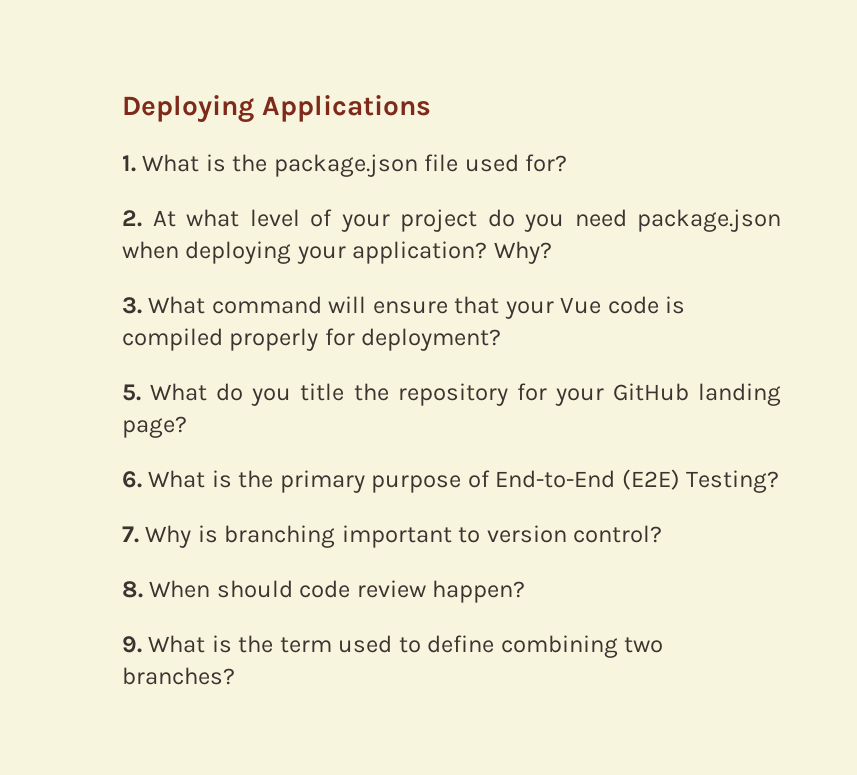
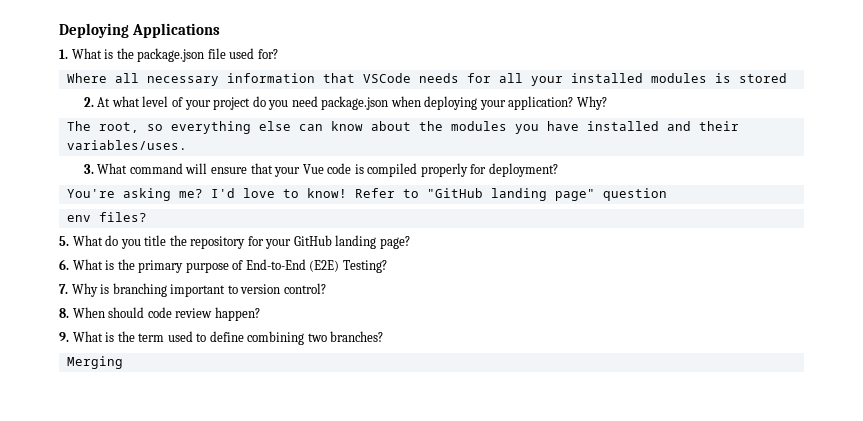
(568, 163) none -> [66,73,787,86] // Where all necessary information that VSCode needs for all your installed modules is stored
(552, 252) none -> [66,121,739,134] [66,140,187,150] // The root, so everything else can know about the modules you have installed and their variables/uses.
(502, 339) none -> [66,188,667,201] [66,212,147,222] // You're asking me? I'd love to know! Refer to "GitHub landing page" question // env files?
(235, 676) none -> [66,356,123,369] // Merging

